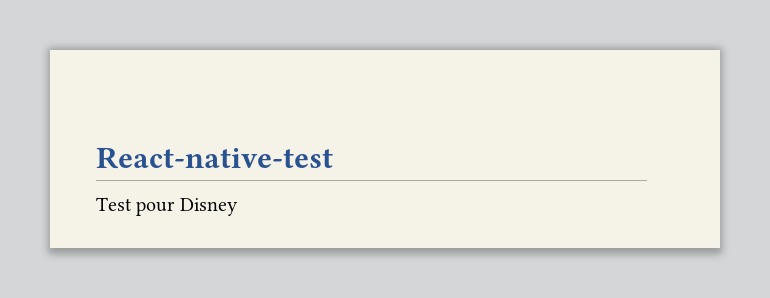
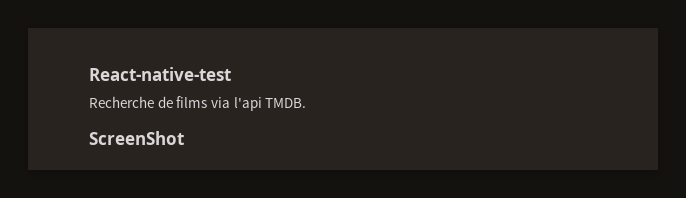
[96,197,238,216] Test pour Disney -> [89,96,307,111] [89,131,184,145] Recherche de films via l'api TMDB. // ScreenShot

